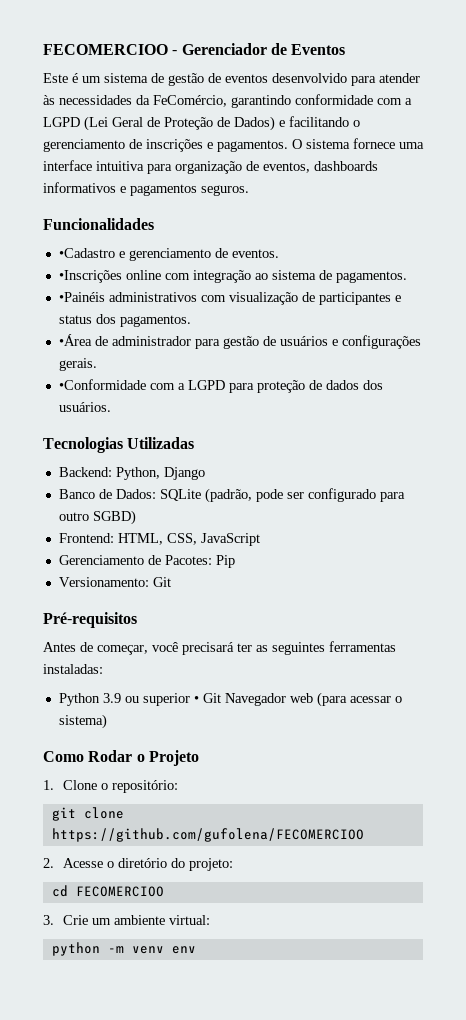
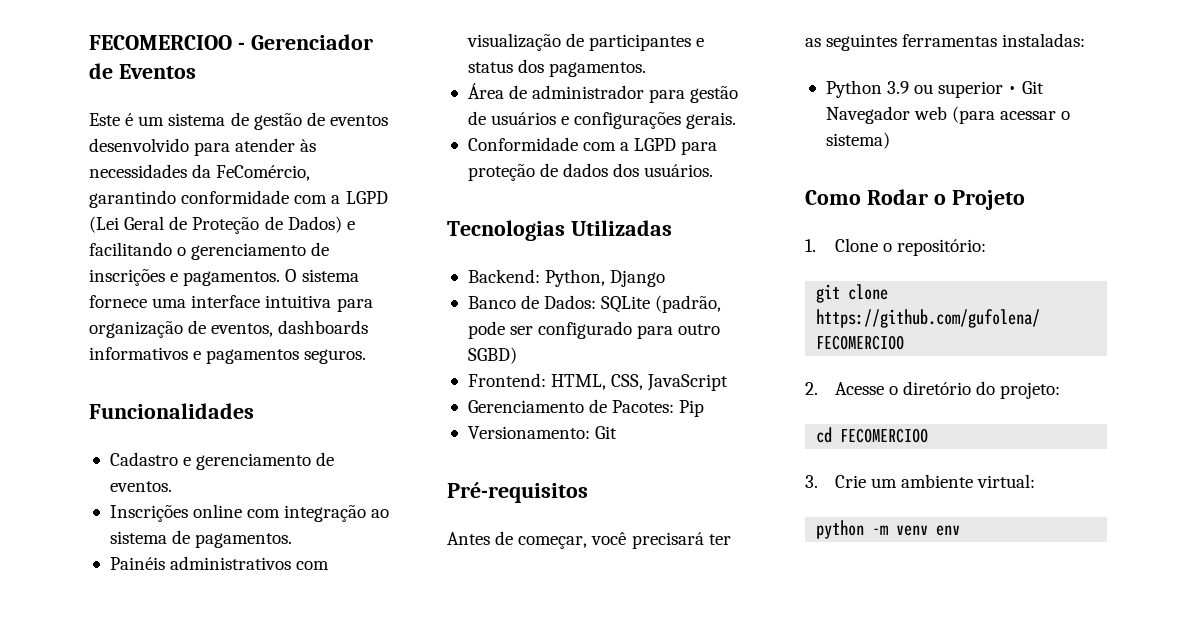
[58,248,115,258] •Cadastro -> [109,452,178,466] Cadastro
[58,270,122,283] •Inscrições -> [109,505,188,522] Inscrições
[58,292,105,302] •Painéis -> [109,557,165,570] Painéis
[58,334,92,346] •Área -> [467,83,504,99] Área
[58,379,146,390] •Conformidade -> [467,137,578,151] Conformidade

